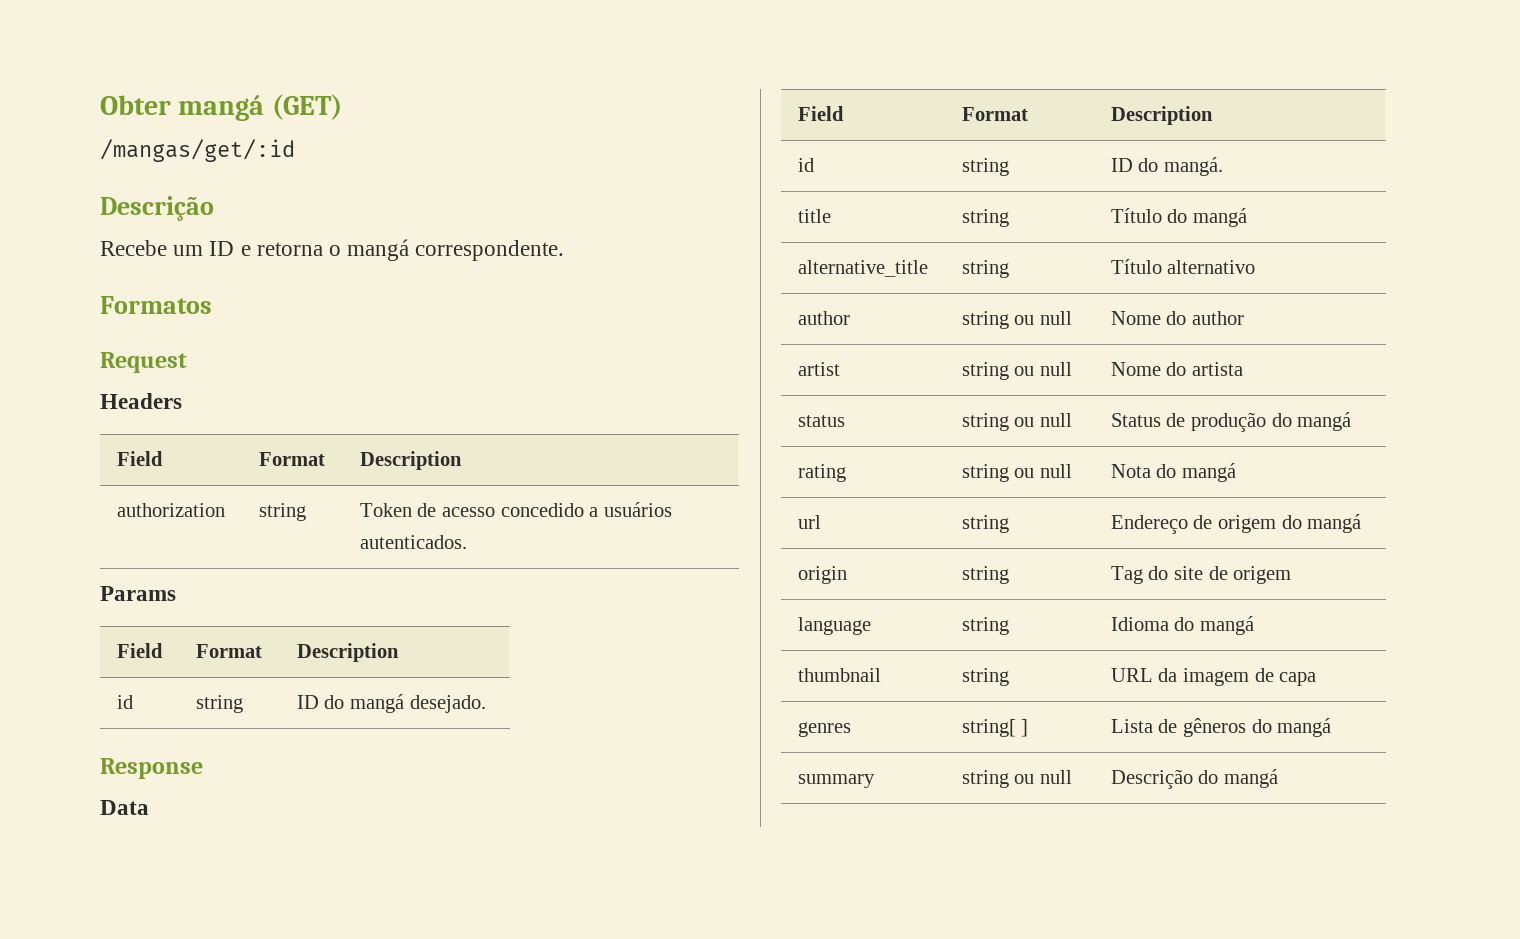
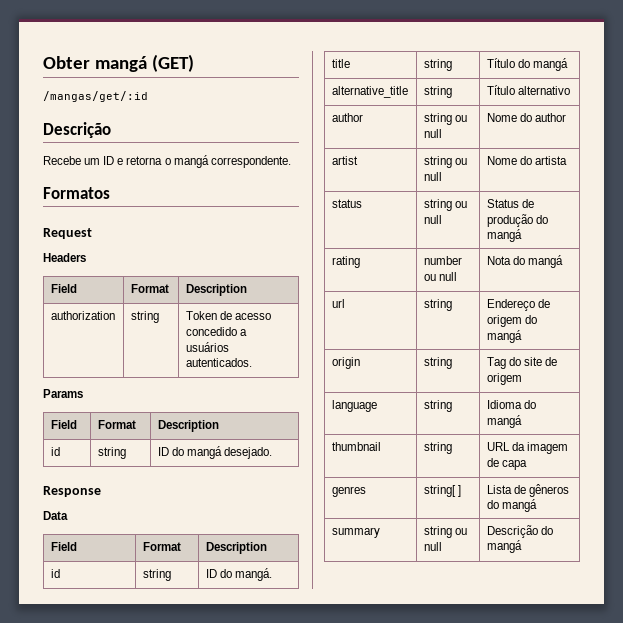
[961,464,1009,482] string -> [423,256,462,265] number

